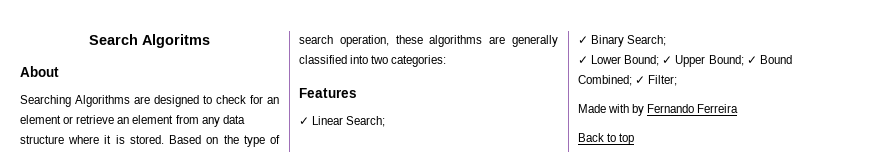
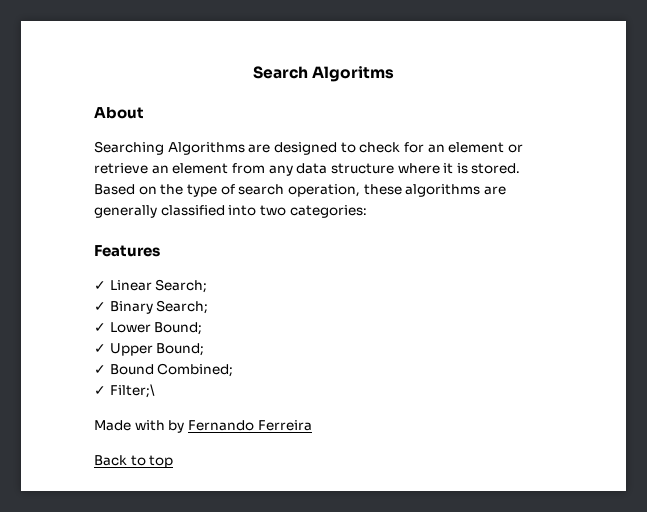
(660, 60) none -> (203, 328) //
(744, 60) none -> (205, 349) //
[635,75,678,86] ✓ Filter; -> [94,384,155,398] // ✓ Filter;\

